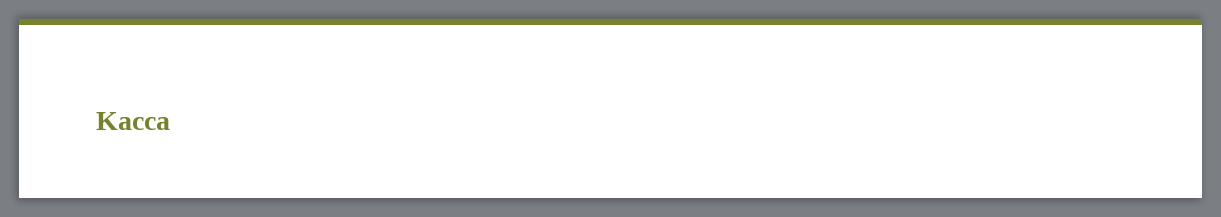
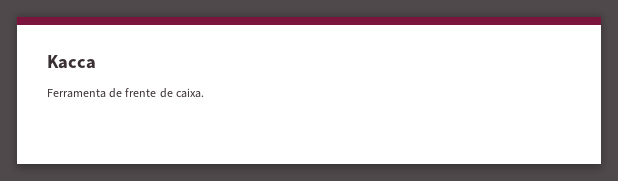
(170, 121) none -> [47,88,204,98] // Ferramenta de frente de caixa.

